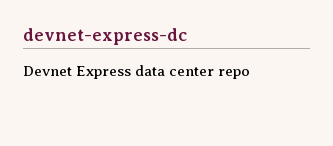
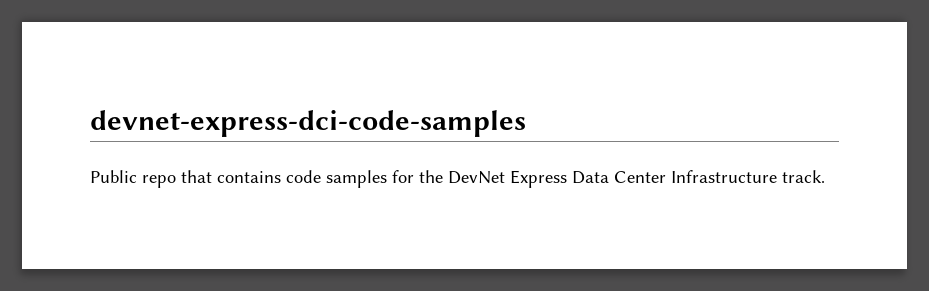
[23,28,187,45] [23,65,251,79] devnet-express-dc // Devnet Express data center repo -> [90,110,526,137] [90,170,825,188] devnet-express-dci-code-samples // Public repo that contains code samples for the DevNet Express Data Center Infrastructure track.

